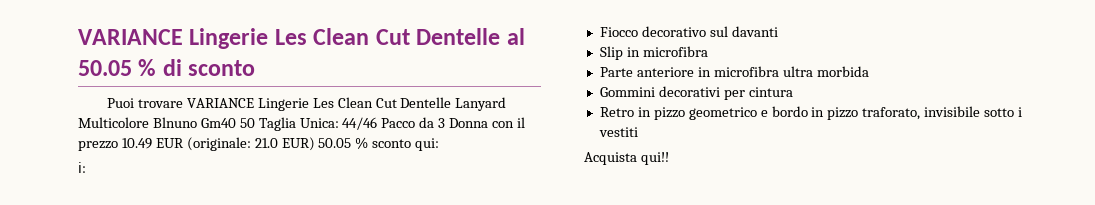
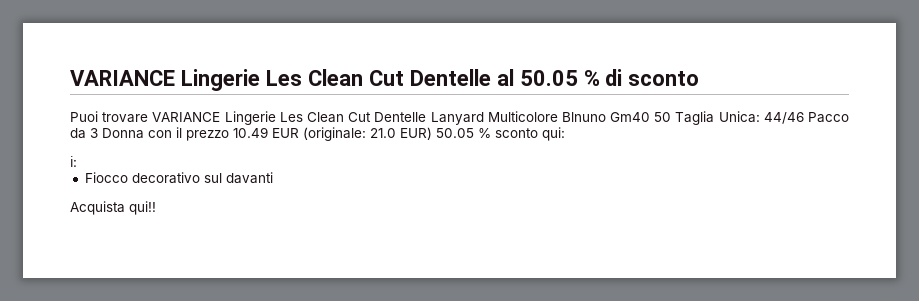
[599,46,708,60] [599,66,869,77] [599,86,793,100] [599,106,1023,120] [598,127,638,137] // Slip in microfibra // Parte anteriore in microfibra ultra morbida // Gommini decorativi per cintura // Retro in pizzo geometrico e bordo in pizzo traforato, invisibile sotto i vestiti -> (273, 178) none

